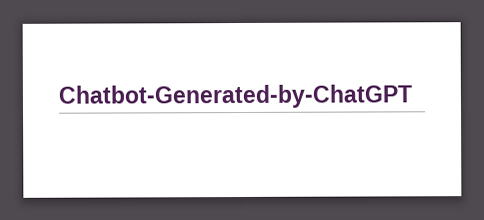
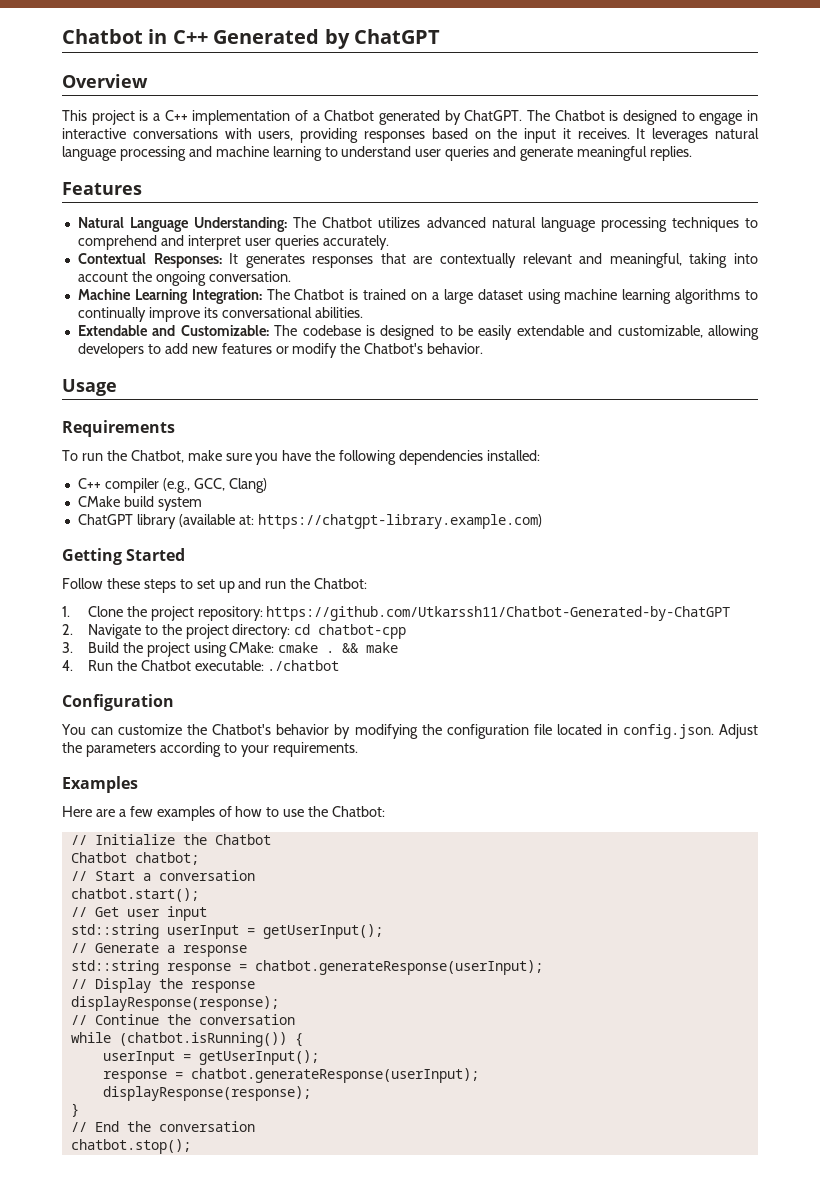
[58,84,412,109] Chatbot-Generated-by-ChatGPT -> [62,29,440,49] [62,74,148,88] [62,110,758,125] [62,128,760,143] [62,146,692,161] [62,182,142,195] [77,217,758,232] [77,235,389,250] [77,253,758,268] [77,271,291,286] [77,289,759,304] [77,307,363,322] [77,325,759,340] [77,343,484,358] [62,379,117,396] [62,420,175,437] [62,450,541,465] [77,478,267,493] [77,496,202,511] [77,514,542,529] [62,548,186,565] [62,578,368,593] [62,606,731,621] [62,624,407,639] [62,642,399,657] [62,660,340,671] [62,694,174,711] [61,724,758,739] [62,742,358,757] [62,776,138,793] [62,806,386,821] [70,834,271,845] [70,852,199,865] [70,870,255,881] [70,888,199,902] [70,906,207,921] [70,924,383,939] [70,943,247,957] [70,960,543,975] [70,978,255,993] [70,996,279,1011] [70,1014,295,1025] [70,1032,303,1047] [102,1050,319,1065] [102,1068,479,1083] [102,1086,311,1101] [70,1103,79,1117] [70,1121,255,1132] [70,1139,191,1154] Chatbot in C++ Generated by ChatGPT // Overview // This project is a C++ implementation of a Chatbot generated by ChatGPT. The Chatbot is designed to engage in interactive conversations with users, providing responses based on the input it receives. It leverages natural language processing and machine learning to understand user queries and generate meaningful replies. // Features // Natural Language Understanding: The Chatbot utilizes advanced natural language processing techniques to comprehend and interpret user queries accurately. // Contextual Responses: It generates responses that are contextually relevant and meaningful, taking into account the ongoing conversation. // Machine Learning Integration: The Chatbot is trained on a large dataset using machine learning algorithms to continually improve its conversational abilities. // Extendable and Customizable: The codebase is designed to be easily extendable and customizable, allowing developers to add new features or modify the Chatbot's behavior. // Usage // Requirements // To run the Chatbot, make sure you have the following dependencies installed: // C++ compiler (e.g., GCC, Clang) // CMake build system // ChatGPT library (available at: https://chatgpt-library.example.com) // Getting Started // Follow these steps to set up and run the Chatbot: // 1. Clone the project repository: https://github.com/Utkarssh11/Chatbot-Generated-by-ChatGPT // 2. Navigate to the project directory: cd chatbot-cpp // 3. Build the project using CMake: cmake . && make // 4. Run the Chatbot executable: ./chatbot // Configuration // You can customize the Chatbot's behavior by modifying the configuration file located in config.json. Adjust the parameters according to your requirements. // Examples // Here are a few examples of how to use the Chatbot: // // Initialize the Chatbot // Chatbot chatbot; // // Start a conversation // chatbot.start(); // // Get user input // std::string userInput = getUserInput(); // // Generate a response // std::string response = chatbot.generateResponse(userInput); // // Display the response // displayResponse(response); // // Continue the conversation // while (chatbot.isRunning()) { // userInput = getUserInput(); // response = chatbot.generateResponse(userInput); // displayResponse(response); // } // // End the conversation // chatbot.stop();

